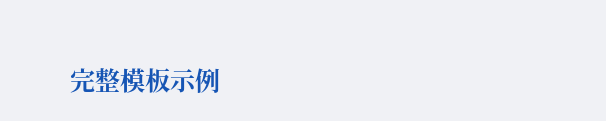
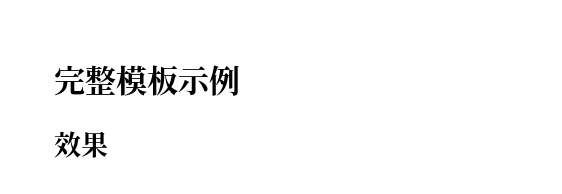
(220, 80) none -> [54,131,108,158] // 效果

